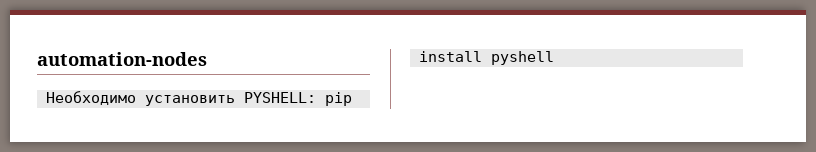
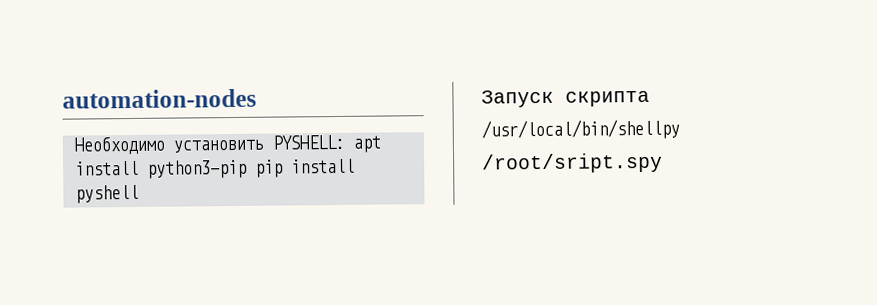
(316, 97) none -> [352,135,381,153] [74,159,247,179] apt install python3-pip
(554, 58) none -> [481,89,650,108] [481,118,680,141] [482,152,663,174] // Запуск скрипта /usr/local/bin/shellpy /root/sript.spy

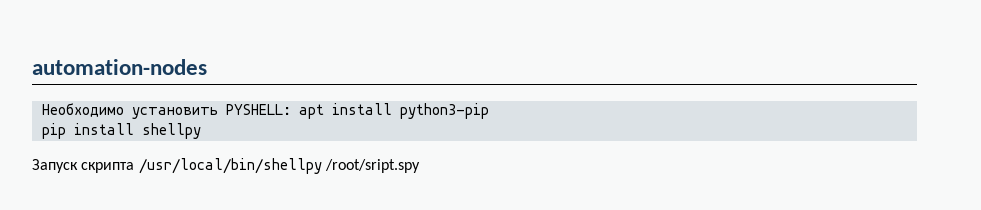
(247, 169) none -> (489, 111) //
[74,184,139,204] pyshell -> [141,123,201,139] shellpy

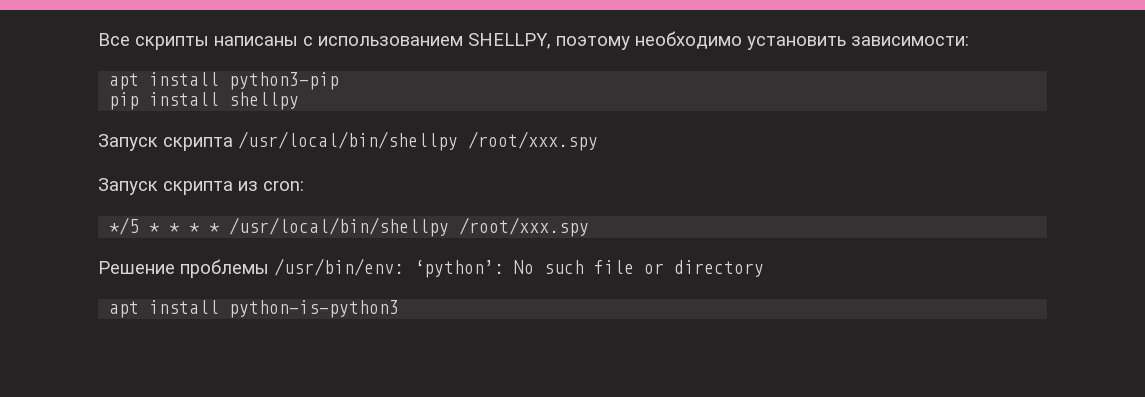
[32,59,207,75] [41,103,291,119] automation-nodes // Необходимо установить PYSHELL: -> [98,31,969,50] Все скрипты написаны с использованием SHELLPY, поэтому необходимо установить зависимости: //
[324,159,420,173] /root/sript.spy -> [468,131,598,151] [98,178,304,195] [109,217,590,237] [98,258,764,278] [109,300,400,318] /root/xxx.spy // Запуск скрипта из cron: // */5 * * * * /usr/local/bin/shellpy /root/xxx.spy // Решение проблемы /usr/bin/env: ‘python’: No such file or directory // apt install python-is-python3

